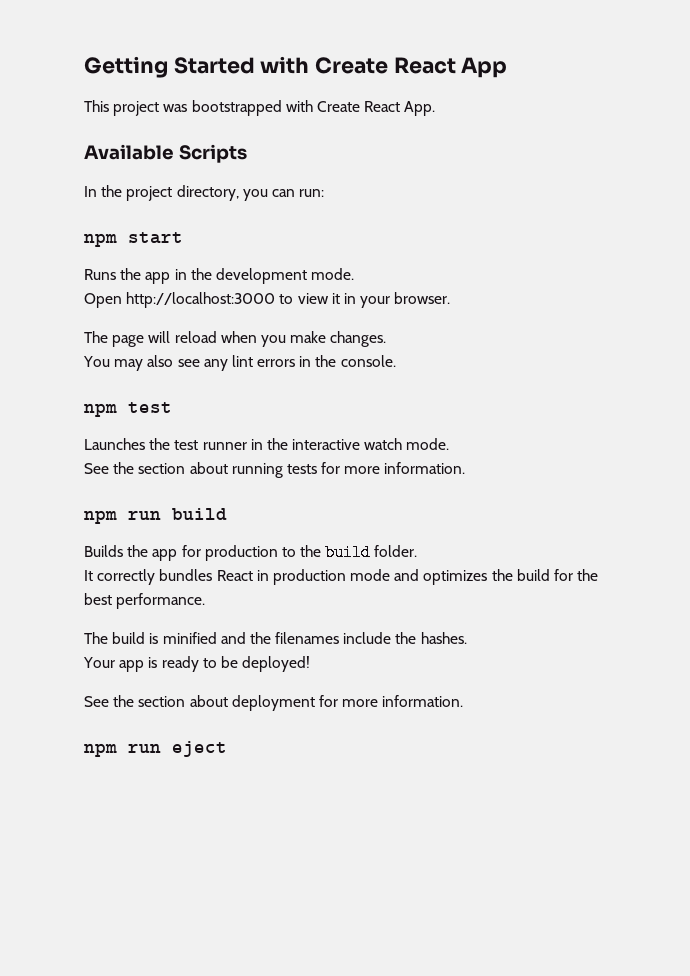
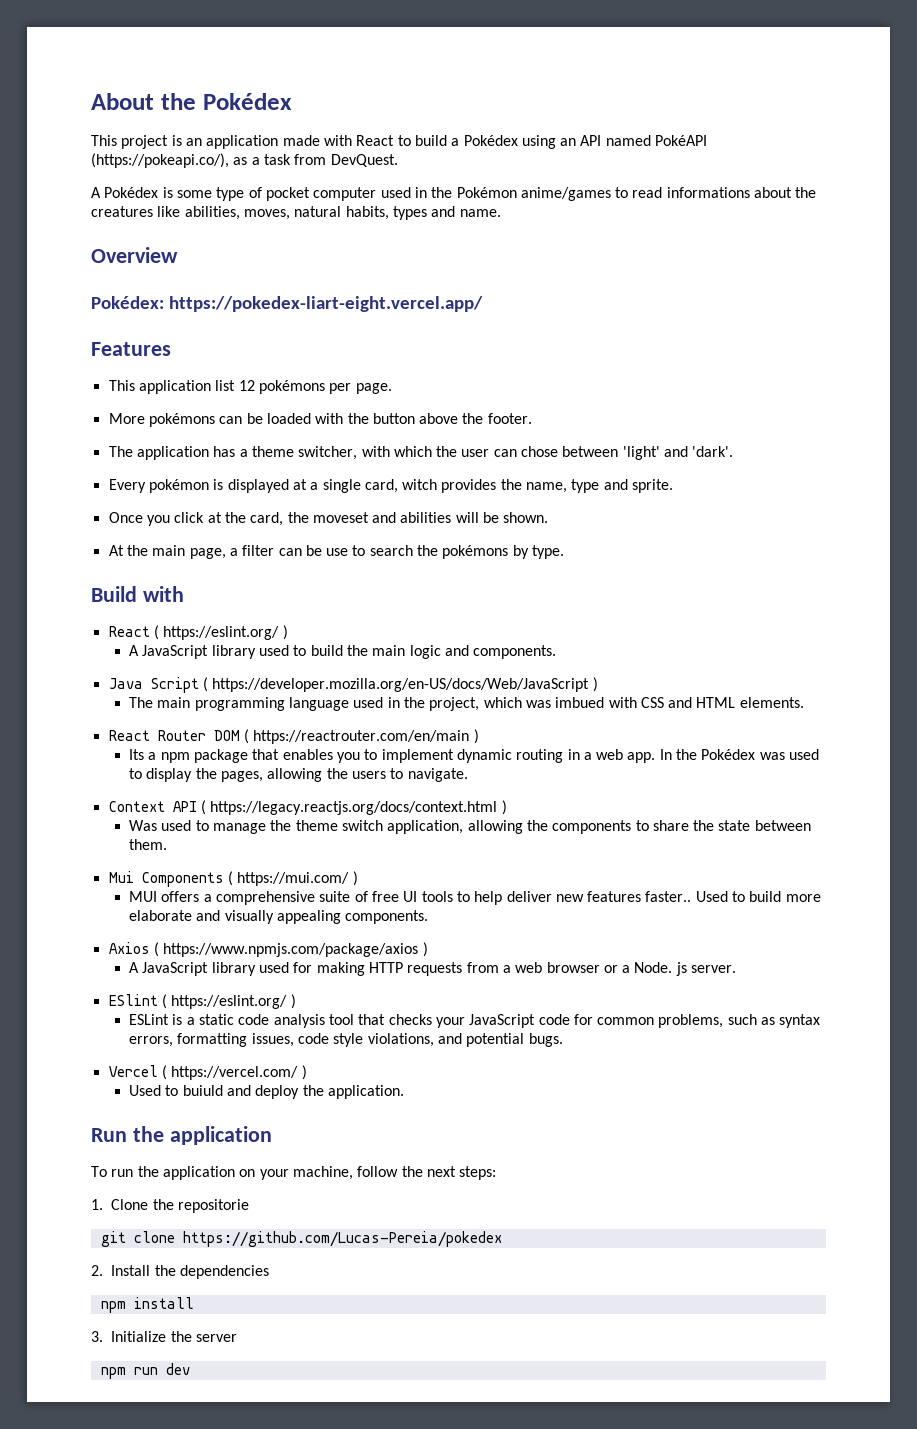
[84,56,508,78] [84,100,436,116] [84,144,247,163] [84,185,325,201] [84,232,183,247] [84,268,355,284] [84,292,451,308] [84,331,387,347] [83,355,396,371] [84,402,172,417] [84,438,450,450] [84,462,466,478] [84,508,227,524] [84,544,418,561] [84,569,599,585] [84,593,206,609] [84,632,467,644] [83,656,311,672] [84,695,464,711] [84,741,227,757] Getting Started with Create React App // This project was bootstrapped with Create React App. // Available Scripts // In the project directory, you can run: // npm start // Runs the app in the development mode. // Open http://localhost:3000 to view it in your browser. // The page will reload when you make changes. // You may also see any lint errors in the console. // npm test // Launches the test runner in the interactive watch mode. // See the section about running tests for more information. // npm run build // Builds the app for production to the build folder. // It correctly bundles React in production mode and optimizes the build for the best performance. // The build is minified and the filenames include the hashes. // Your app is ready to be deployed! // See the section about deployment for more information. // npm run eject -> [91,93,292,110] [91,135,708,149] [91,153,398,168] [91,187,817,201] [91,206,501,220] [91,247,178,263] [91,296,483,312] [91,342,171,356] [108,380,392,394] [108,413,532,427] [108,446,734,460] [108,479,674,493] [108,512,549,526] [108,545,565,559] [91,586,184,602] [108,625,288,640] [128,645,557,659] [108,677,598,693] [128,697,804,711] [108,729,479,744] [128,749,820,763] [128,768,468,782] [108,800,507,815] [128,820,811,834] [128,839,167,850] [108,871,358,887] [128,891,821,905] [128,910,429,924] [108,942,428,957] [128,962,737,976] [108,994,296,1009] [128,1014,821,1028] [128,1033,563,1047] [108,1065,307,1080] [128,1085,404,1099] [91,1126,272,1145] [91,1166,497,1180] [91,1199,250,1213] [100,1231,502,1247] [91,1265,270,1279] [100,1297,194,1313] [91,1331,238,1342] [100,1363,190,1379] About the Pokédex // This project is an application made with React to build a Pokédex using an API named PokéAPI (https://pokeapi.co/), as a task from DevQuest. // A Pokédex is some type of pocket computer used in the Pokémon anime/games to read informations about the creatures like abilities, moves, natural habits, types and name. // Overview // Pokédex: https://pokedex-liart-eight.vercel.app/ // Features // This application list 12 pokémons per page. // More pokémons can be loaded with the button above the footer. // The application has a theme switcher, with which the user can chose between 'light' and 'dark'. // Every pokémon is displayed at a single card, witch provides the name, type and sprite. // Once you click at the card, the moveset and abilities will be shown. // At the main page, a filter can be use to search the pokémons by type. // Build with // React ( https://eslint.org/ ) // A JavaScript library used to build the main logic and components. // Java Script ( https://developer.mozilla.org/en-US/docs/Web/JavaScript ) // The main programming language used in the project, which was imbued with CSS and HTML elements. // React Router DOM ( https://reactrouter.com/en/main ) // Its a npm package that enables you to implement dynamic routing in a web app. In the Pokédex was used to display the pages, allowing the users to navigate. // Context API ( https://legacy.reactjs.org/docs/context.html ) // Was used to manage the theme switch application, allowing the components to share the state between them. // Mui Components ( https://mui.com/ ) // MUI offers a comprehensive suite of free UI tools to help deliver new features faster.. Used to build more elaborate and visually appealing components. // Axios ( https://www.npmjs.com/package/axios ) // A JavaScript library used for making HTTP requests from a web browser or a Node. js server. // ESlint ( https://eslint.org/ ) // ESLint is a static code analysis tool that checks your JavaScript code for common problems, such as syntax errors, formatting issues, code style violations, and potential bugs. // Vercel ( https://vercel.com/ ) // Used to buiuld and deploy the application. // Run the application // To run the application on your machine, follow the next steps: // 1. Clone the repositorie // git clone https://github.com/Lucas-Pereia/pokedex // 2. Install the dependencies // npm install // 3. Initialize the server // npm run dev

